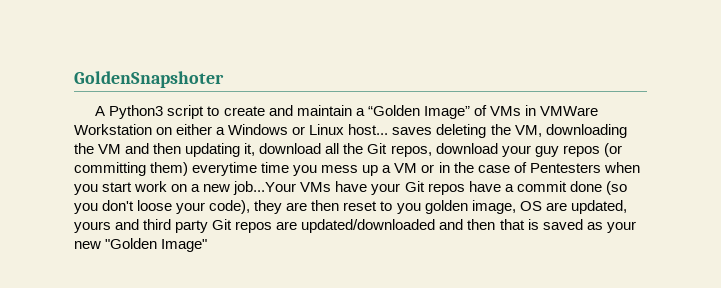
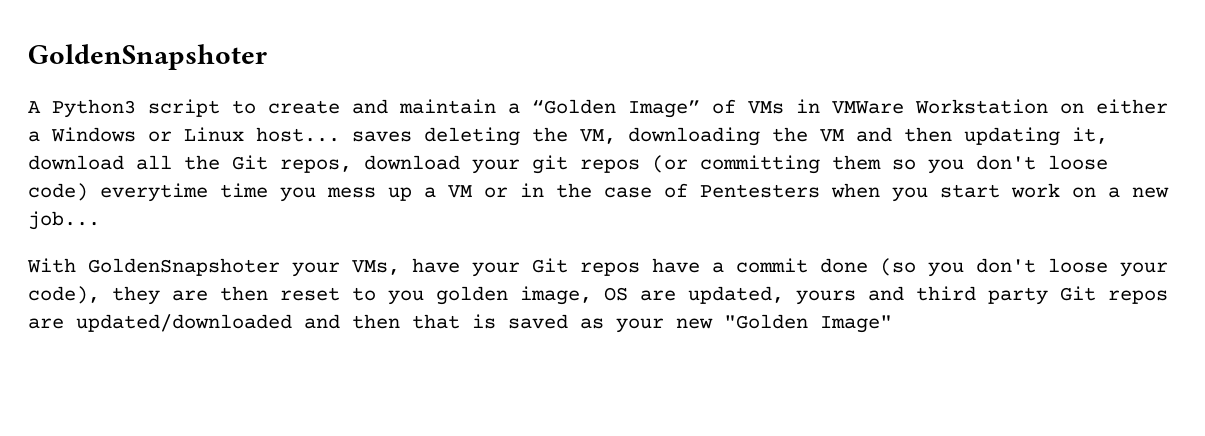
[534,146,559,157] guy -> [532,155,568,174] git
[150,162,189,176] them) -> [832,155,1108,174] [28,183,88,201] them so you don't loose code)
[233,181,332,195] job...Your VMs -> [28,211,100,230] [27,258,400,277] job... // With GoldenSnapshoter your VMs,

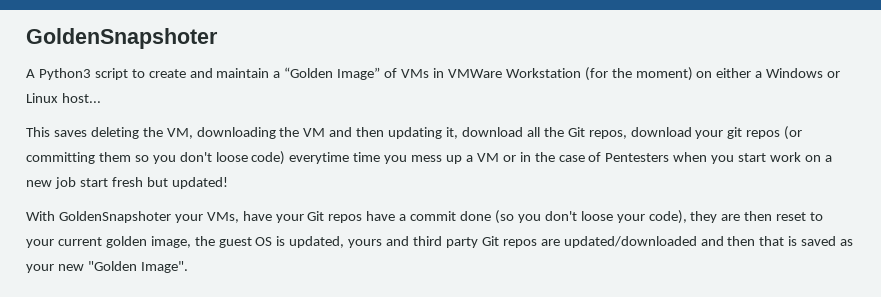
(1048, 106) none -> [584,67,693,81] (for the moment)
(340, 134) none -> [26,127,50,137] // This
[28,211,100,230] job... -> [54,177,228,189] job start fresh but updated!
[388,286,676,305] you golden image, OS are -> [26,236,286,248] your current golden image, the guest OS is
[820,315,892,333] Image" -> [140,261,188,273] Image".

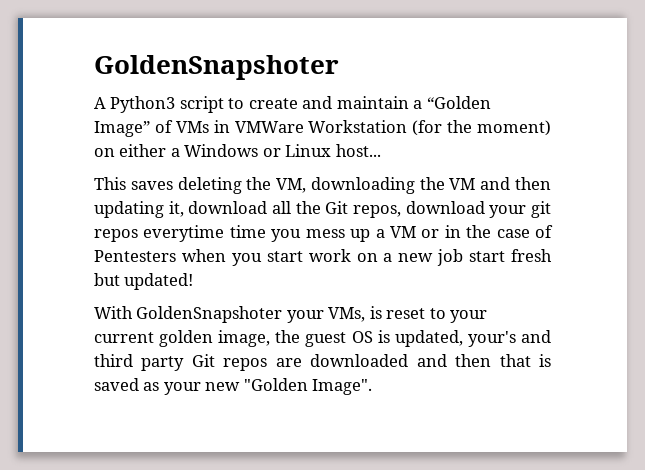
[784,126,803,140] [26,151,286,165] (or committing them so you don't loose code) -> (138, 235) none
[242,210,773,224] have your Git repos have a commit done (so you don't loose your code), they are then -> [369,306,382,319] is
[348,239,383,248] yours -> [467,331,516,347] your's
[563,236,697,248] updated/downloaded -> [310,354,409,367] downloaded

